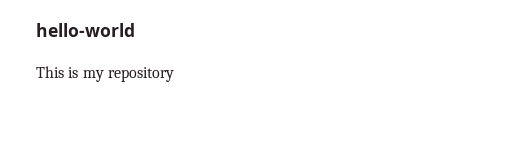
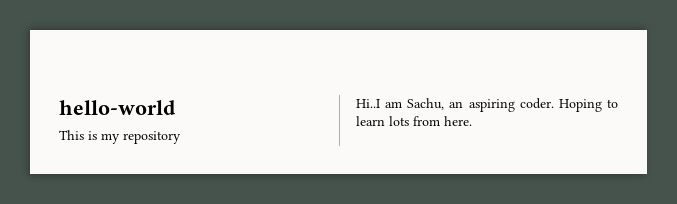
(174, 74) none -> [356,98,618,112] [356,116,472,126] // Hi..I am Sachu, an aspiring coder. Hoping to learn lots from here.

